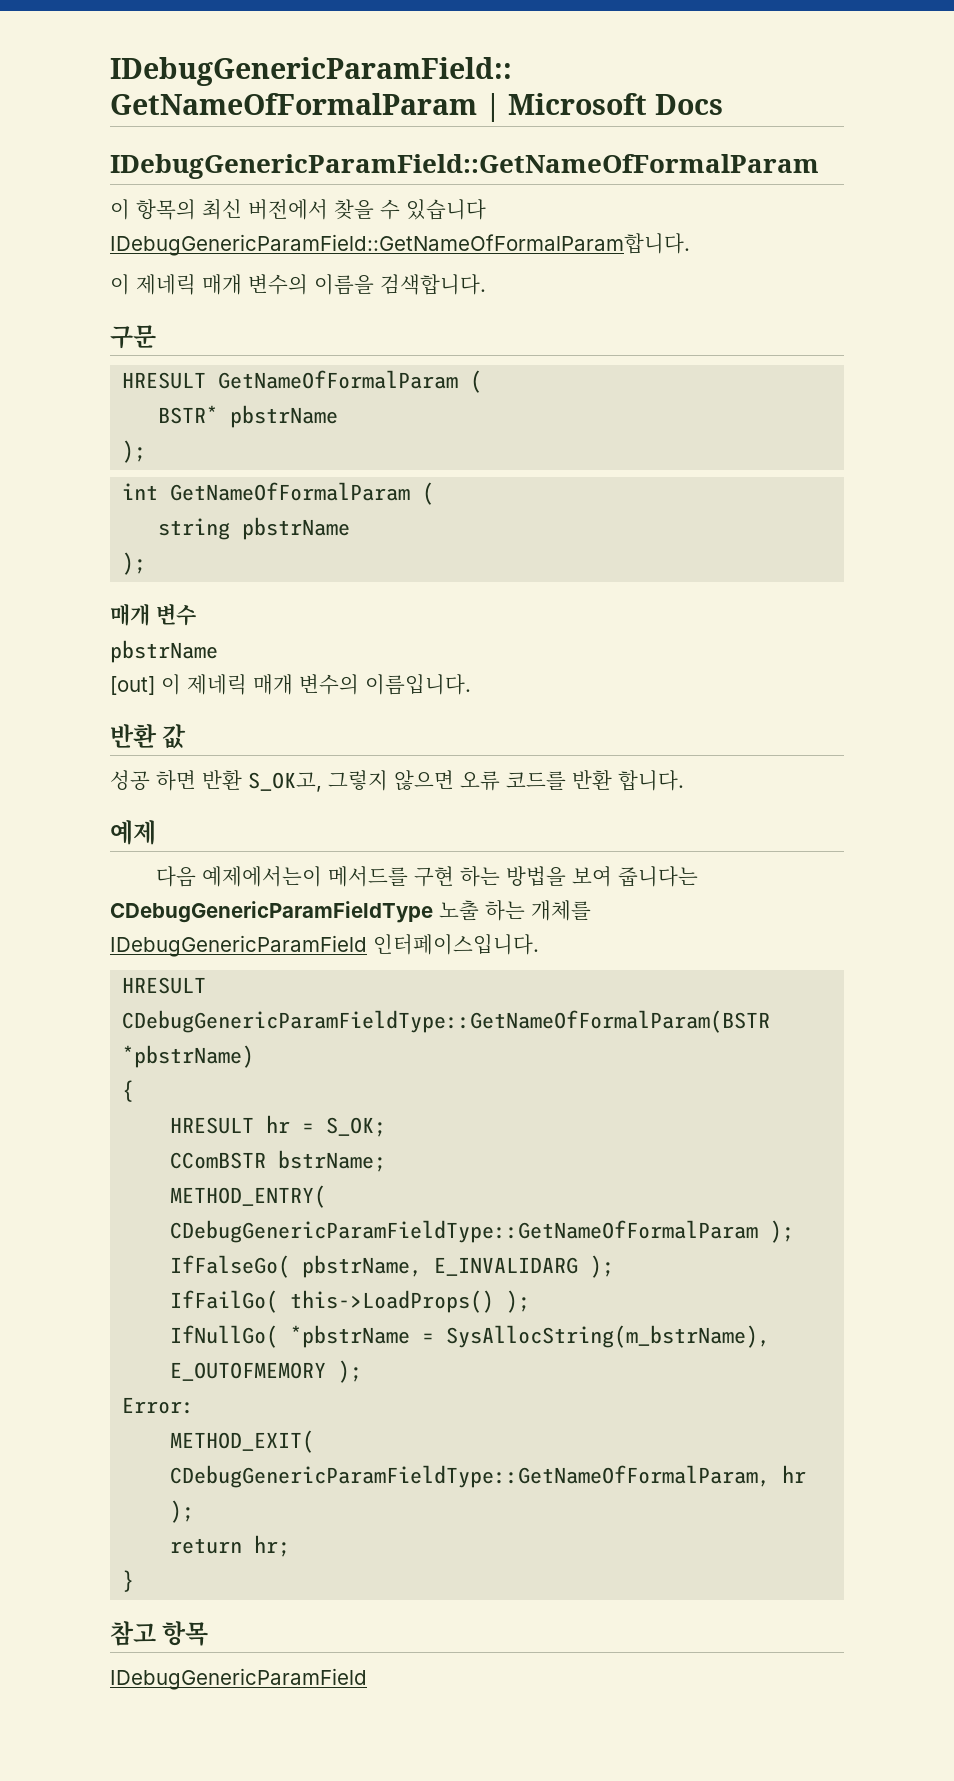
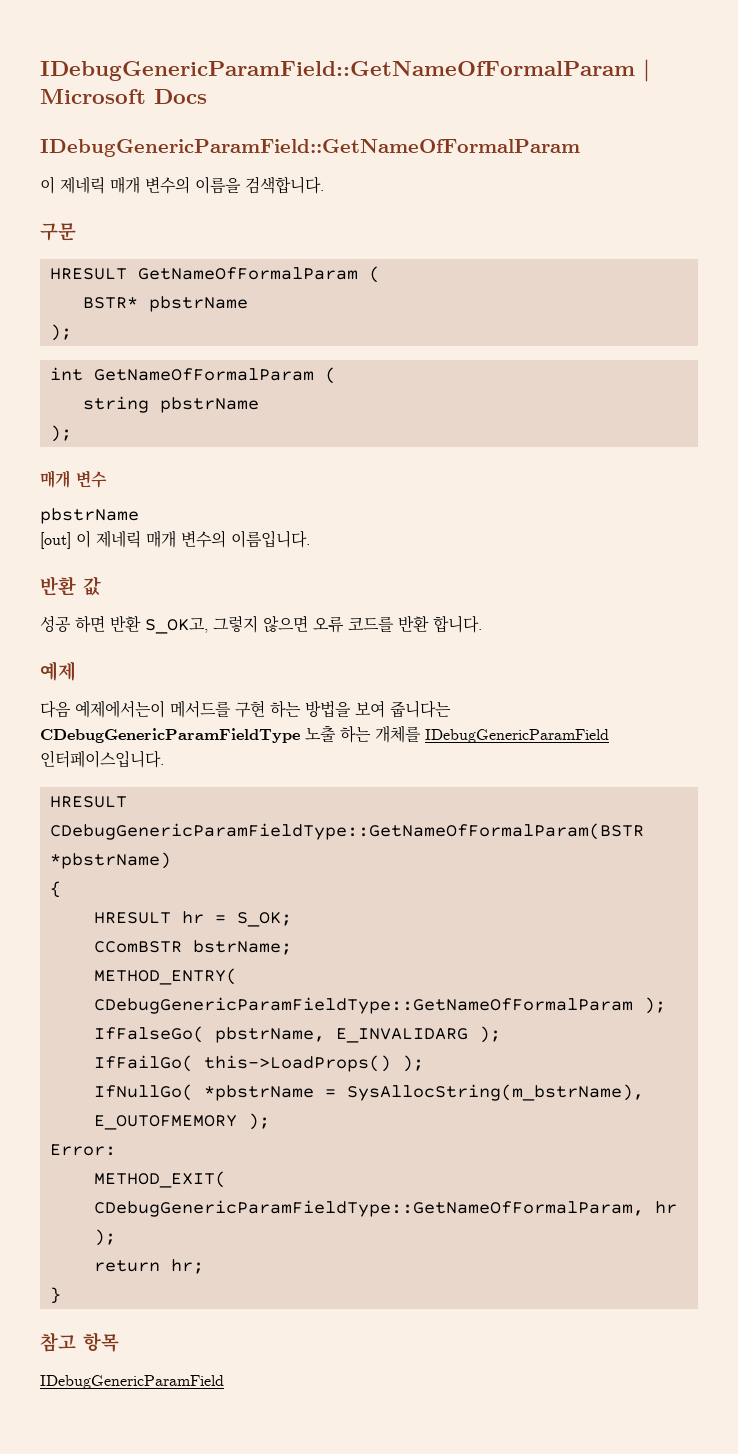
[110,199,486,220] [110,233,690,256] // 이 항목의 최신 버전에서 찾을 수 있습니다 IDebugGenericParamField::GetNameOfFormalParam합니다. -> (580, 148) none

